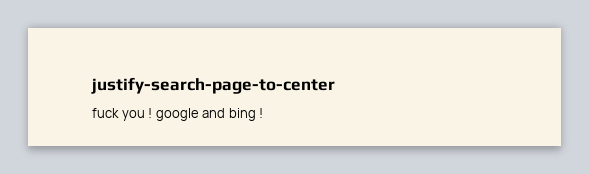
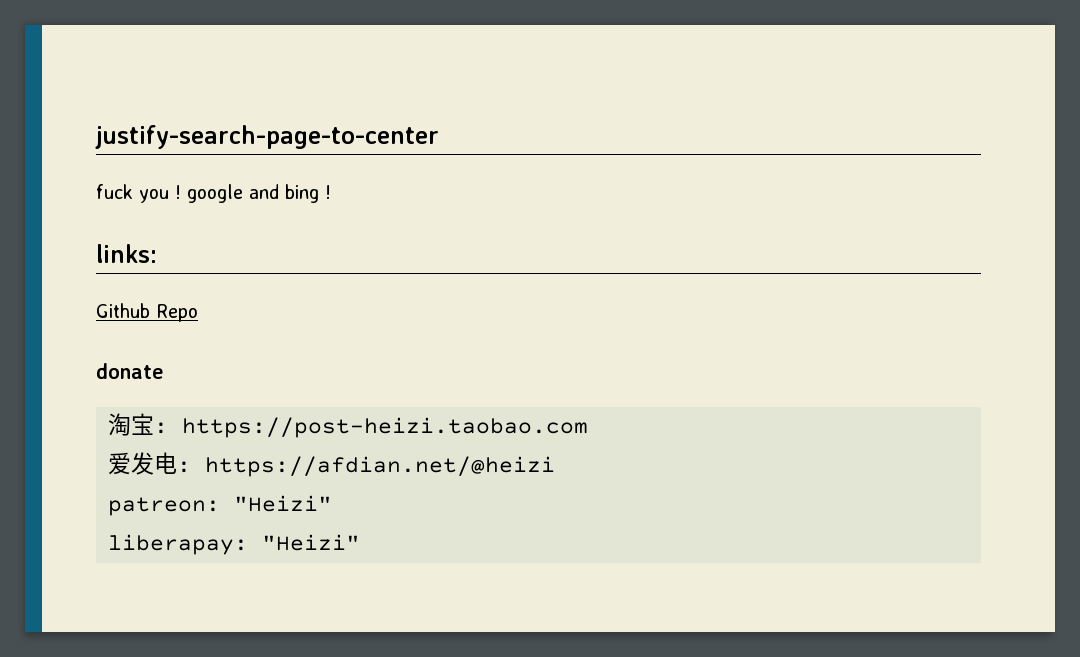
(264, 113) none -> [96,244,157,263] [96,303,198,322] [96,363,164,379] [108,413,588,438] [108,452,555,477] [108,495,332,516] [108,534,360,555] // links: // Github Repo // donate // 淘宝: https://post-heizi.taobao.com // 爱发电: https://afdian.net/@heizi // patreon: "Heizi" // liberapay: "Heizi"

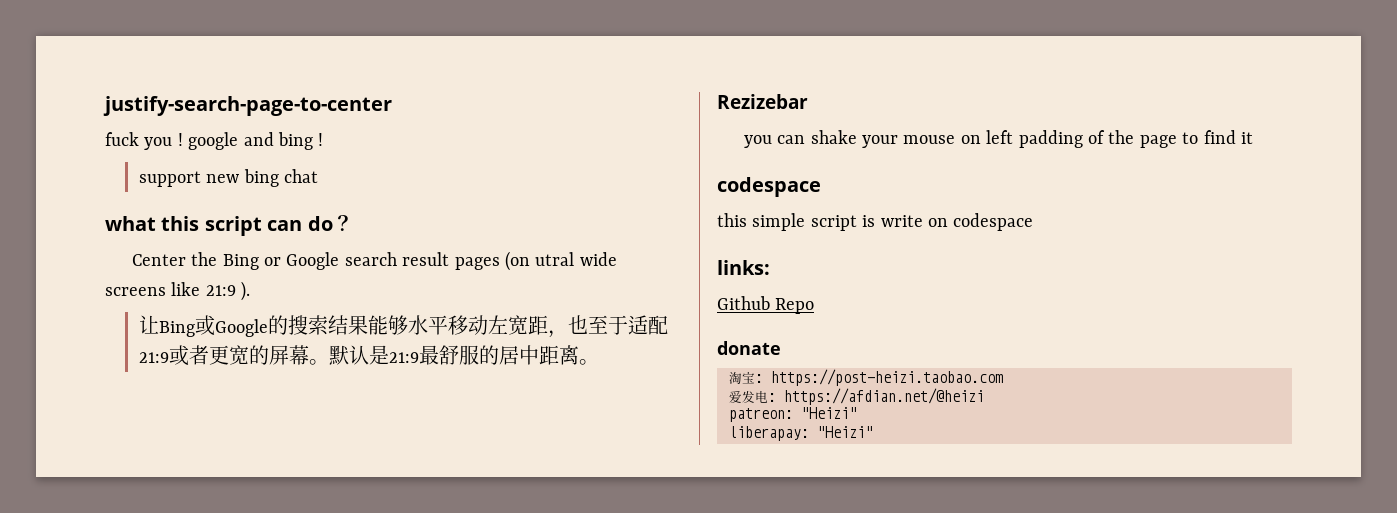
(331, 192) none -> [139,169,319,187] [105,215,353,236] [131,251,617,271] [105,281,251,301] [139,315,669,338] [139,345,600,366] [717,94,808,109] [743,130,1253,148] [717,177,821,197] [717,213,1034,231] // support new bing chat // what this script can do？ // Center the Bing or Google search result pages (on utral wide screens like 21:9 ). // 让Bing或Google的搜索结果能够水平移动左宽距，也至于适配21:9或者更宽的屏幕。默认是21:9最舒服的居中距离。 // Rezizebar // you can shake your mouse on left padding of the page to find it // codespace // this simple script is write on codespace

